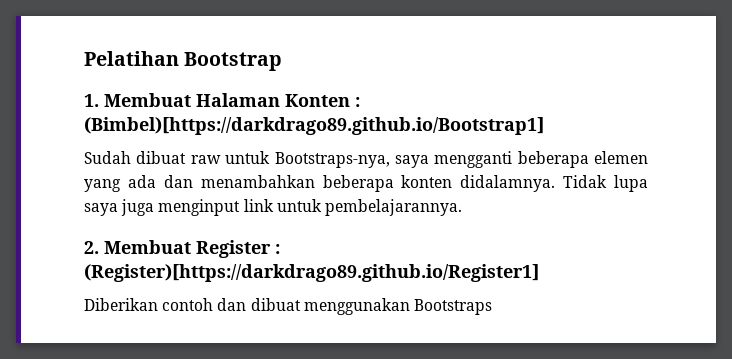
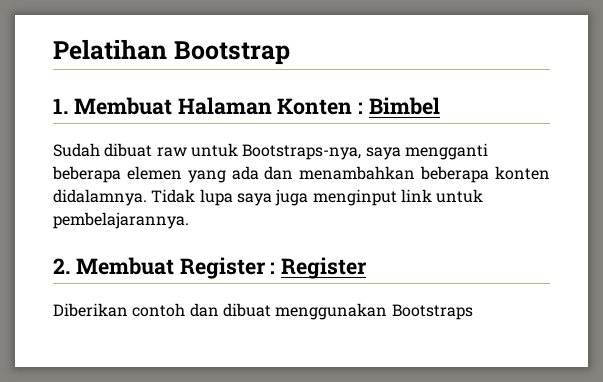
[84,117,544,135] (Bimbel)[https://darkdrago89.github.io/Bootstrap1] -> [369,97,441,115] Bimbel
[84,264,539,282] (Register)[https://darkdrago89.github.io/Register1] -> [281,257,368,279] Register

